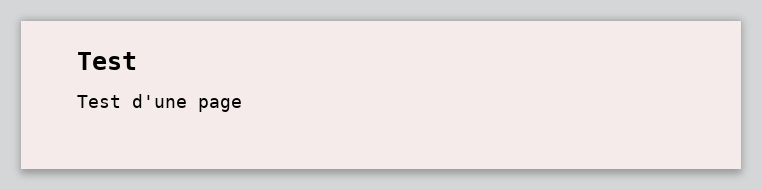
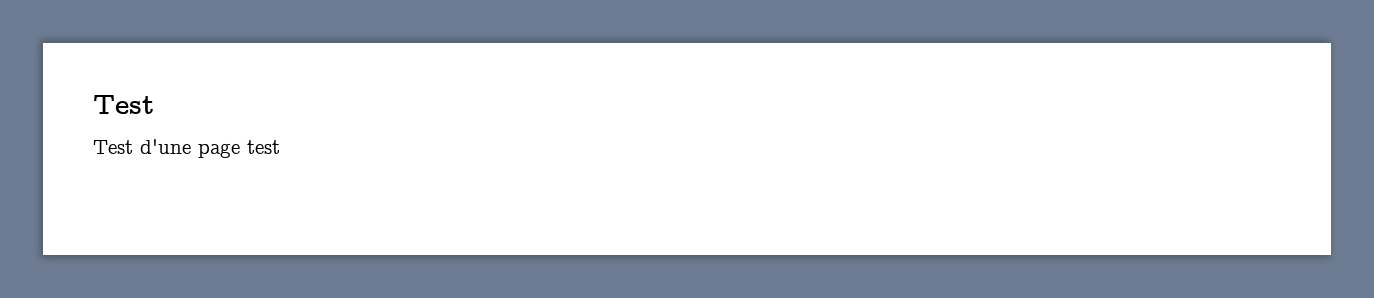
(242, 105) none -> [247,140,280,154] test

